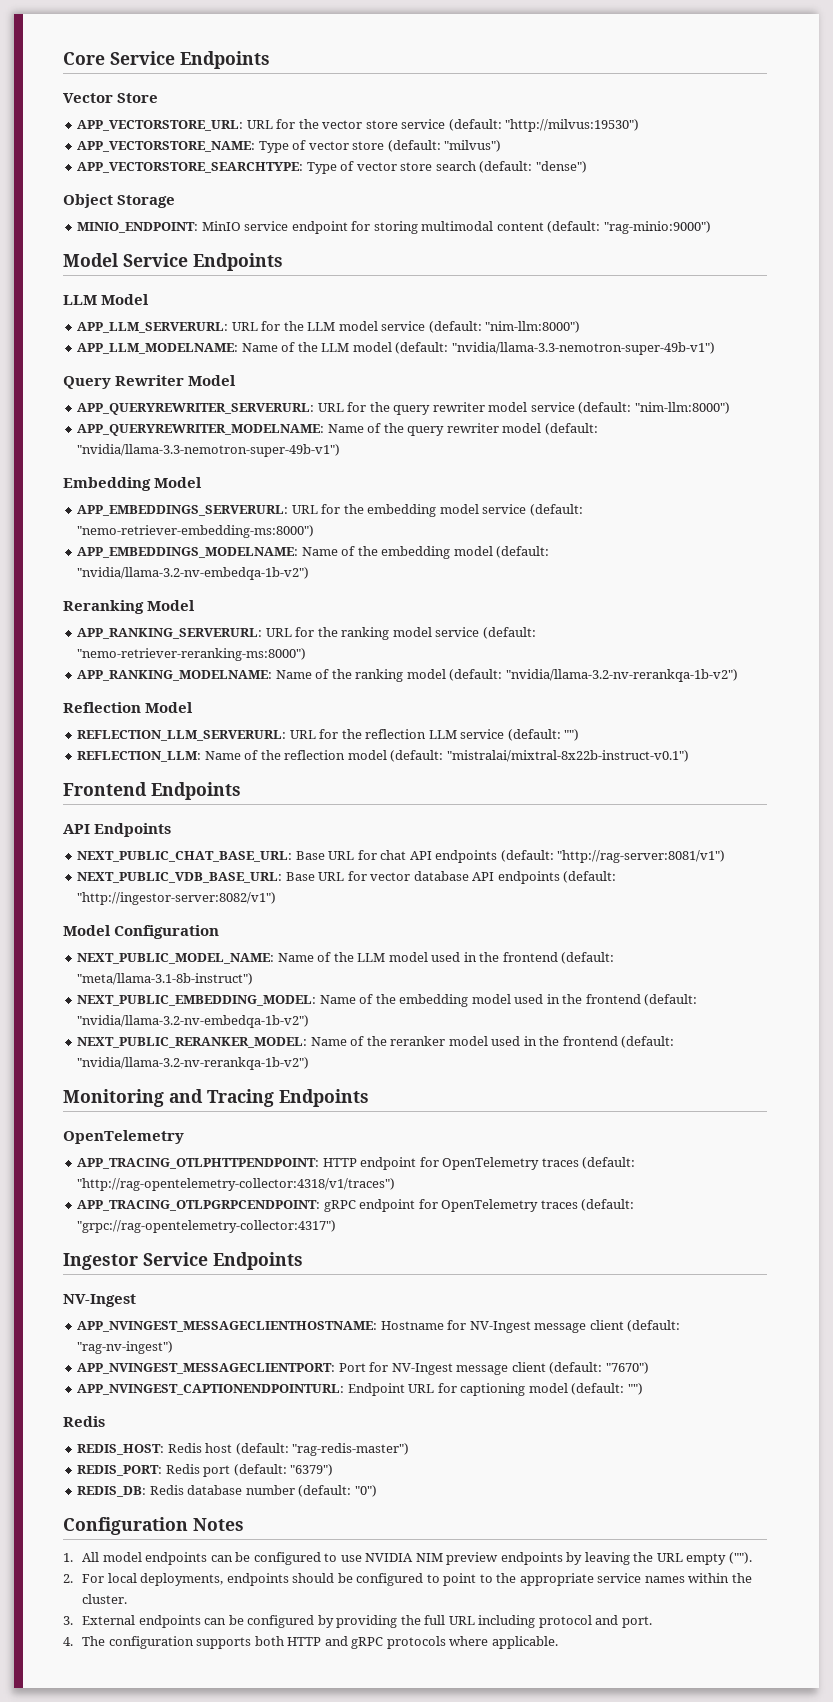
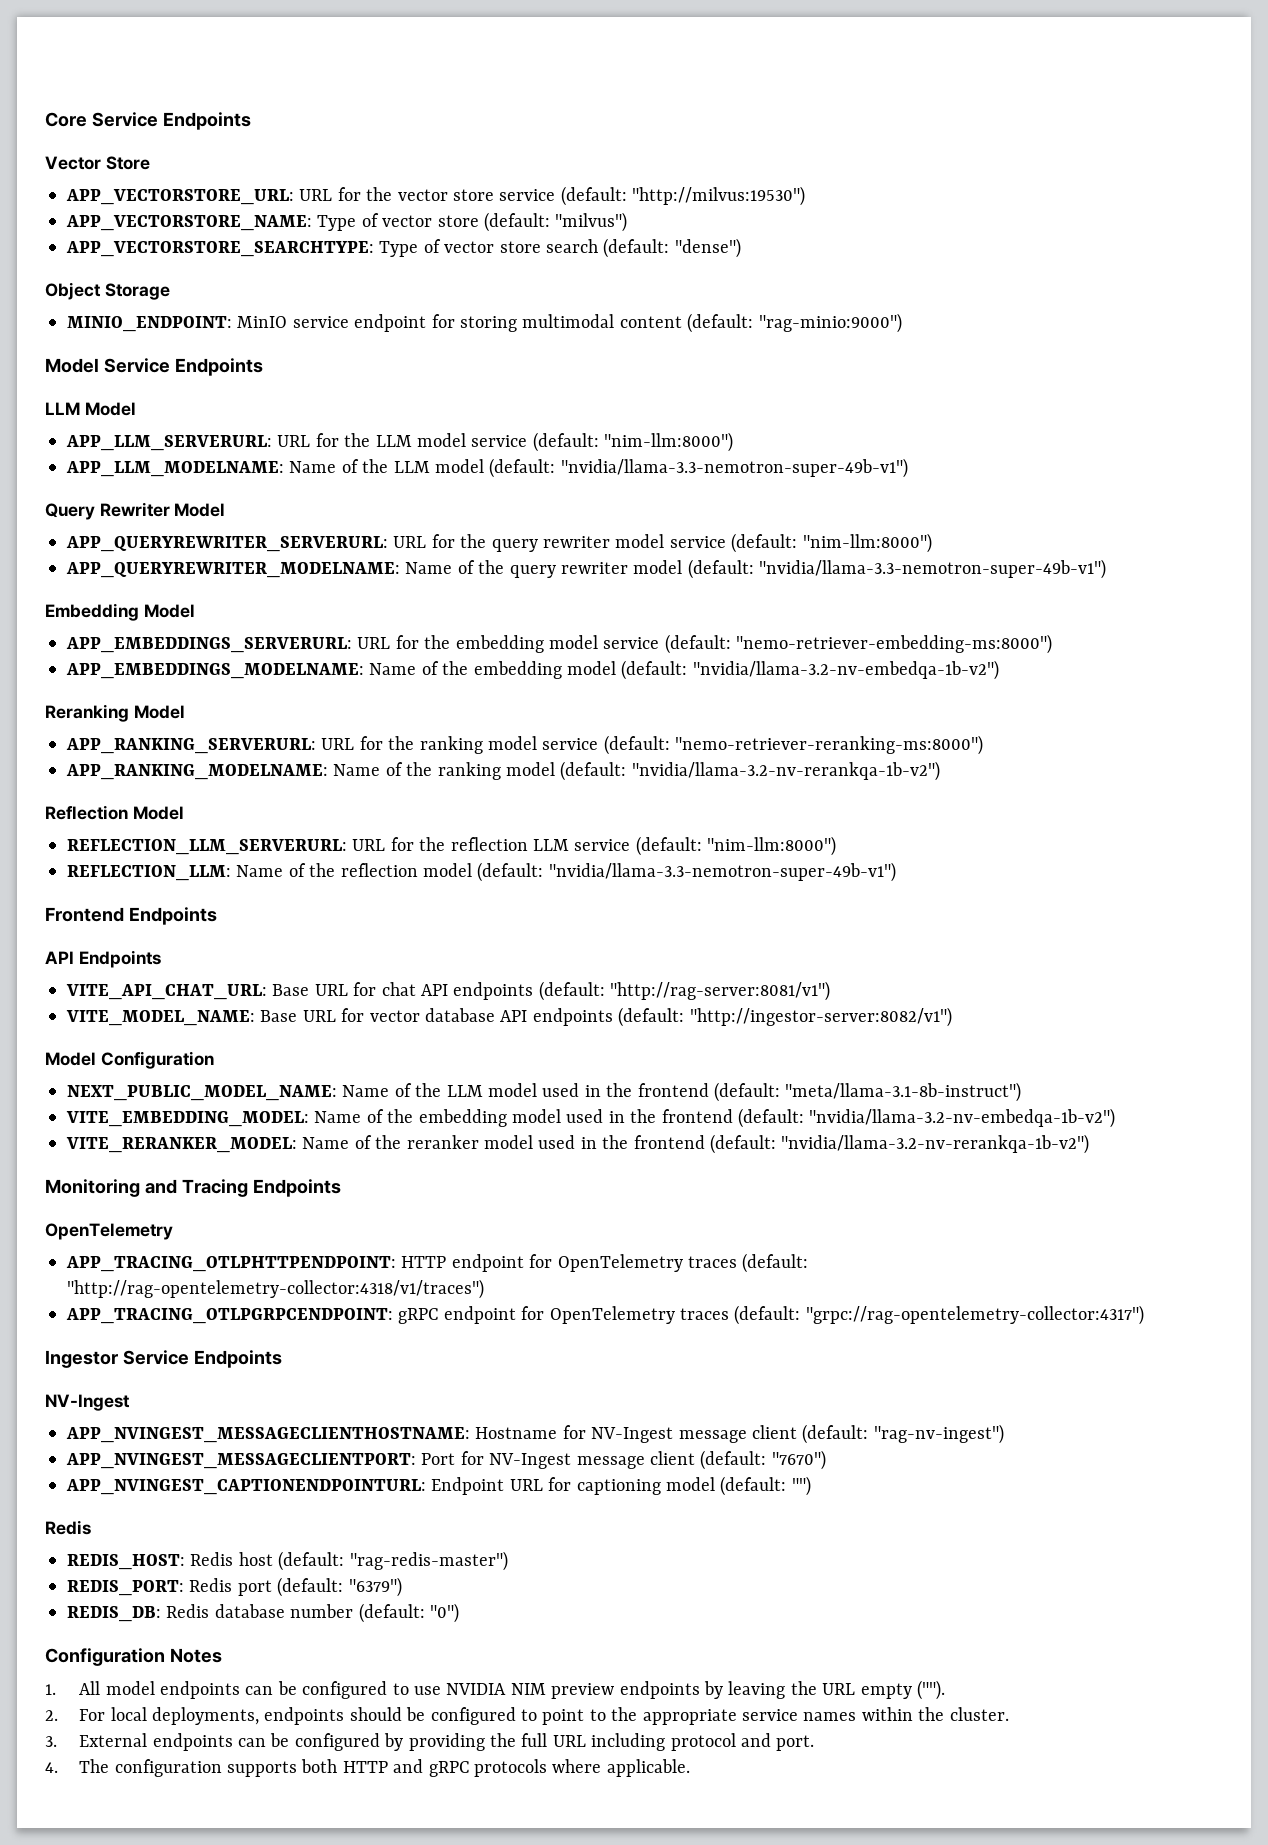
[564,729,580,741] "") -> [707,836,837,856] "nim-llm:8000")
[446,750,689,762] "mistralai/mixtral-8x22b-instruct-v0.1") -> [548,862,896,882] "nvidia/llama-3.3-nemotron-super-49b-v1")
[77,851,293,862] NEXT_PUBLIC_CHAT_BASE_URL: -> [66,984,267,1000] VITE_API_CHAT_URL:
[77,872,283,883] NEXT_PUBLIC_VDB_BASE_URL: -> [66,1010,255,1026] VITE_MODEL_NAME:
[77,995,317,1006] NEXT_PUBLIC_EMBEDDING_MODEL: -> [66,1111,309,1127] VITE_EMBEDDING_MODEL:
[77,1037,308,1048] NEXT_PUBLIC_RERANKER_MODEL: -> [66,1137,297,1153] VITE_RERANKER_MODEL:

